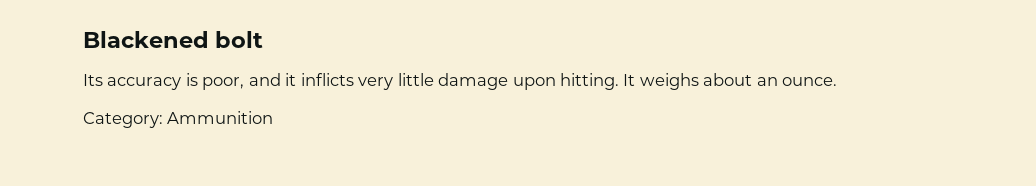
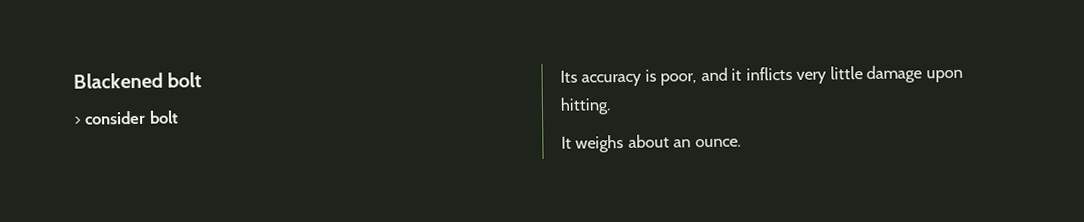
(264, 39) none -> [74,110,179,125] // > consider bolt
(620, 81) none -> (611, 106) //
[83,111,274,128] // Category: Ammunition -> (741, 143) none

